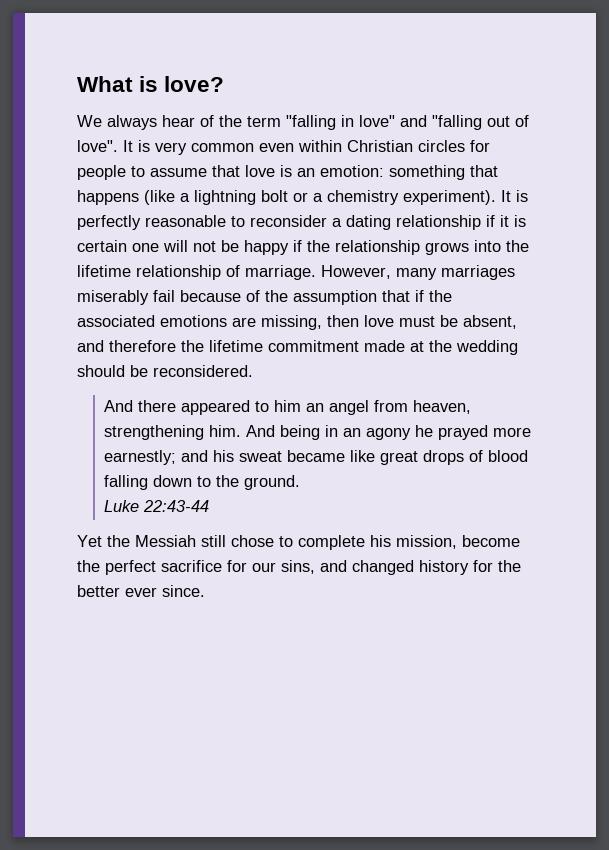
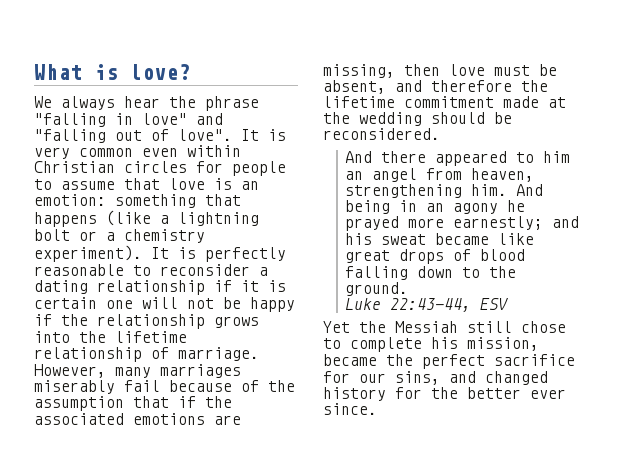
[200,115,281,127] of the term -> [169,96,259,111] the phrase
[143,500,210,512] 22:43-44 -> [389,298,508,312] 22:43-44, ESV
[462,535,520,547] become -> [323,354,377,366] became

